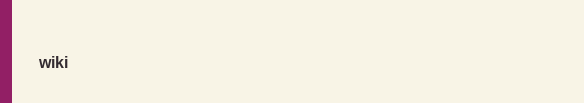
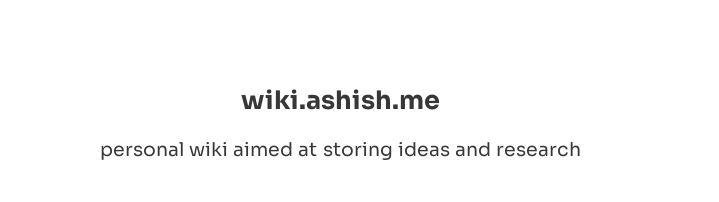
[38,56,68,68] wiki -> [241,89,440,110] [100,141,581,160] wiki.ashish.me // personal wiki aimed at storing ideas and research

